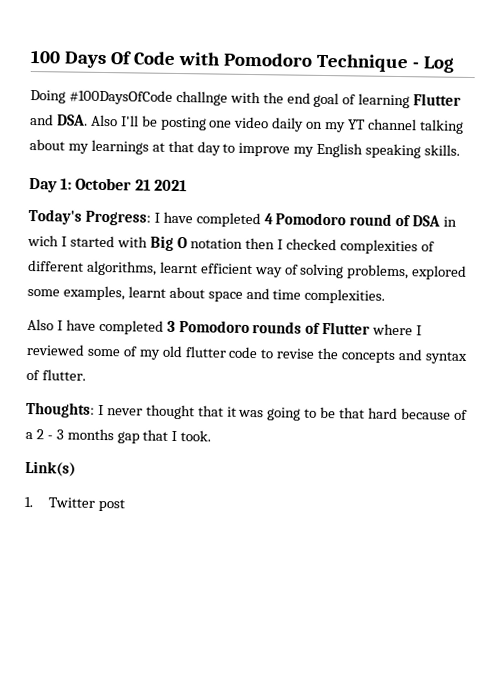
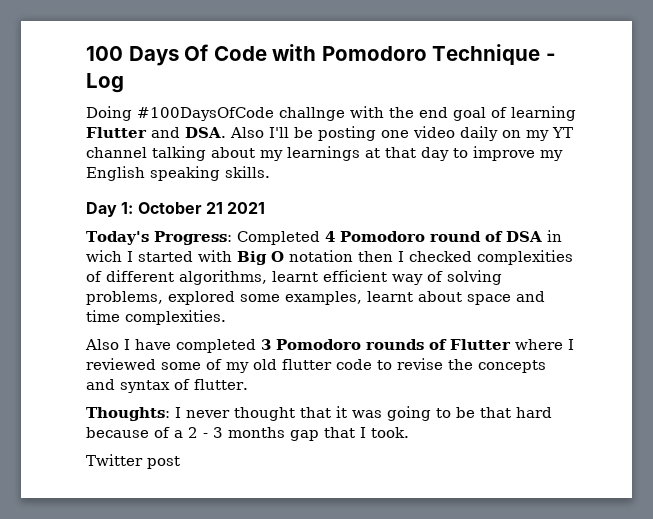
[153,211,261,228] I have completed -> [236,231,320,245] Completed
[25,460,76,477] [24,496,33,508] Link(s) // 1. -> (409, 432) none

